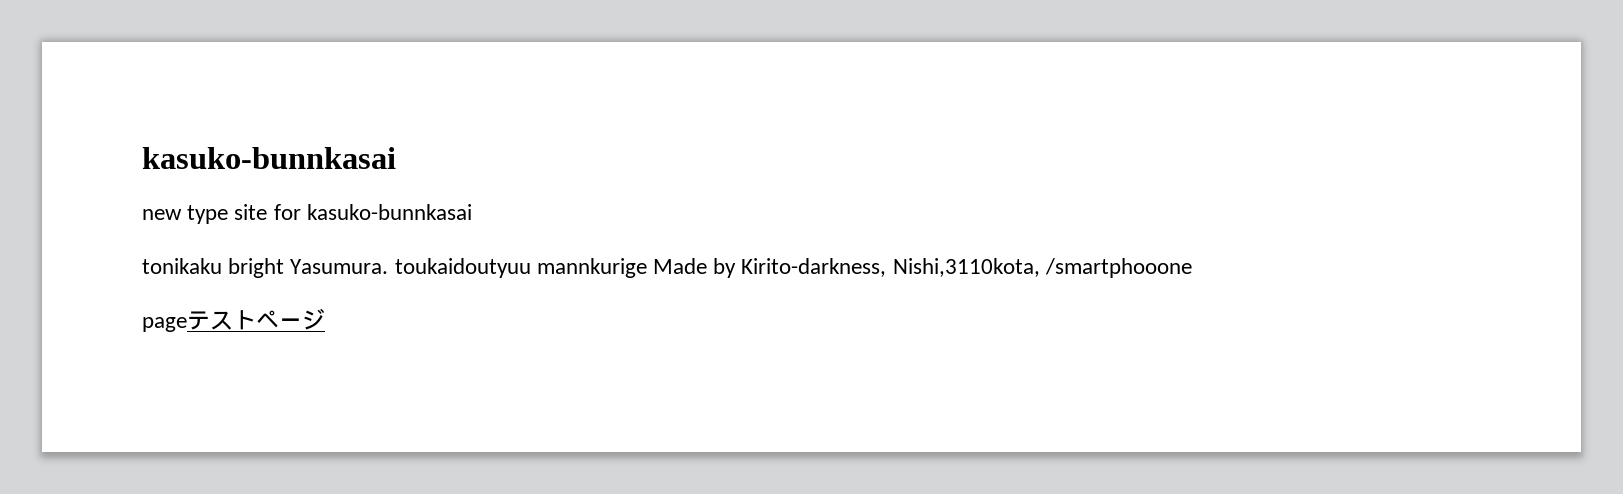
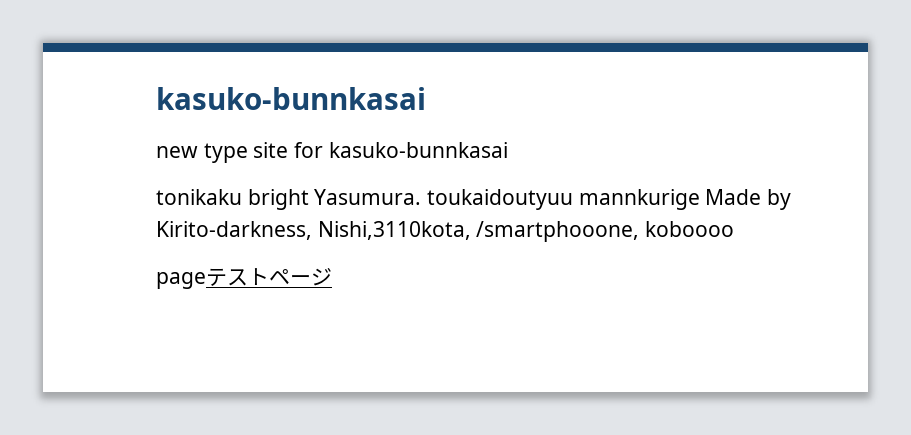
[1044,258,1192,278] /smartphooone -> [476,221,735,242] /smartphooone, koboooo

